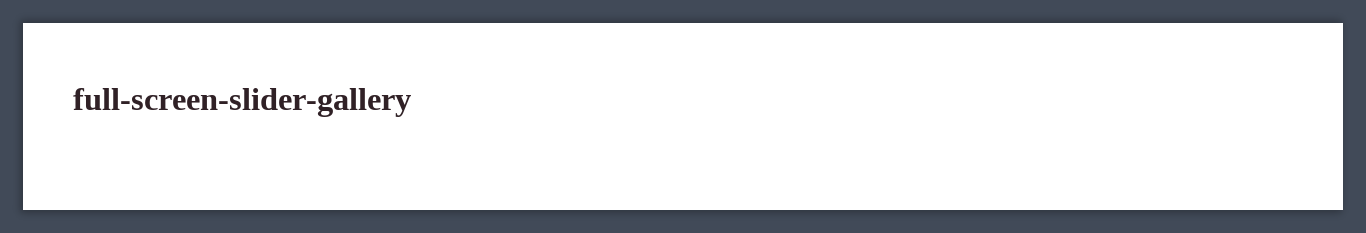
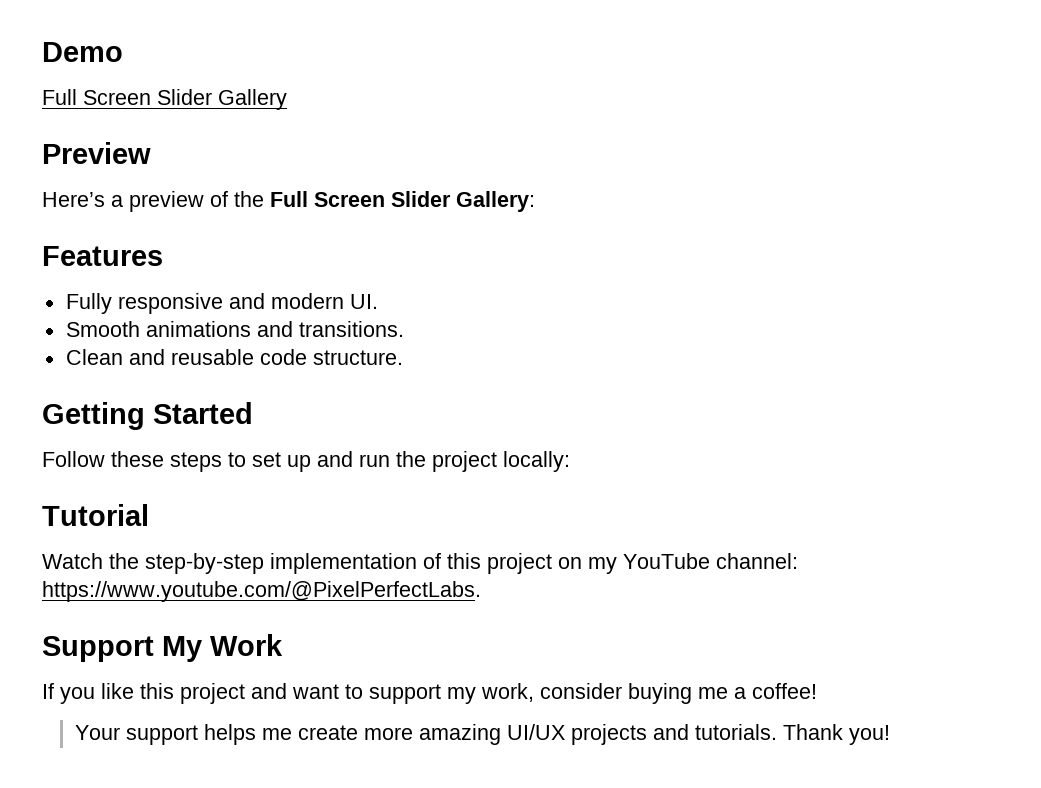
[73,88,411,117] full-screen-slider-gallery -> [42,42,123,62] [42,89,287,110] [42,142,151,164] [42,191,535,212] [42,246,163,266] [65,293,378,314] [65,321,404,337] [65,349,403,365] [42,402,253,430] [42,451,570,472] [42,504,149,526] [42,553,798,574] [42,581,481,602] [42,634,283,662] [42,683,817,704] [75,724,891,745] Demo // Full Screen Slider Gallery // Preview // Here’s a preview of the Full Screen Slider Gallery: // Features // Fully responsive and modern UI. // Smooth animations and transitions. // Clean and reusable code structure. // Getting Started // Follow these steps to set up and run the project locally: // Tutorial // Watch the step-by-step implementation of this project on my YouTube channel: https://www.youtube.com/@PixelPerfectLabs. // Support My Work // If you like this project and want to support my work, consider buying me a coffee! // Your support helps me create more amazing UI/UX projects and tutorials. Thank you!

